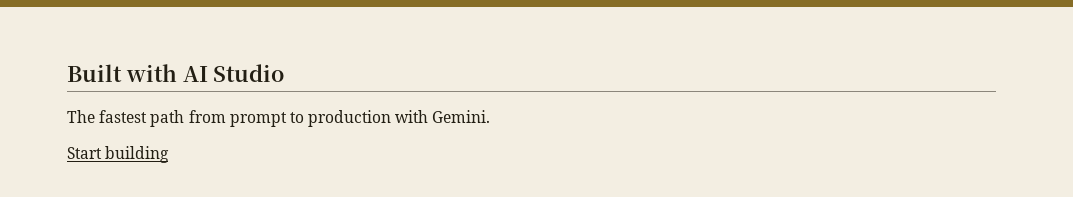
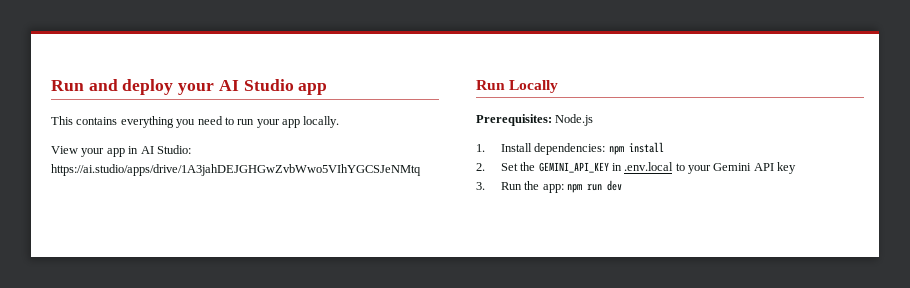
[67,64,285,82] [67,110,491,127] [67,146,170,163] Built with AI Studio // The fastest path from prompt to production with Gemini. // Start building -> [51,79,328,95] [51,116,340,128] [51,145,191,157] [51,164,421,176] [476,80,559,93] [476,114,594,126] [476,142,664,155] [476,162,797,174] [476,180,622,193] Run and deploy your AI Studio app // This contains everything you need to run your app locally. // View your app in AI Studio: https://ai.studio/apps/drive/1A3jahDEJGHGwZvbWwo5VIhYGCSJeNMtq // Run Locally // Prerequisites: Node.js // 1. Install dependencies: npm install // 2. Set the GEMINI_API_KEY in .env.local to your Gemini API key // 3. Run the app: npm run dev

